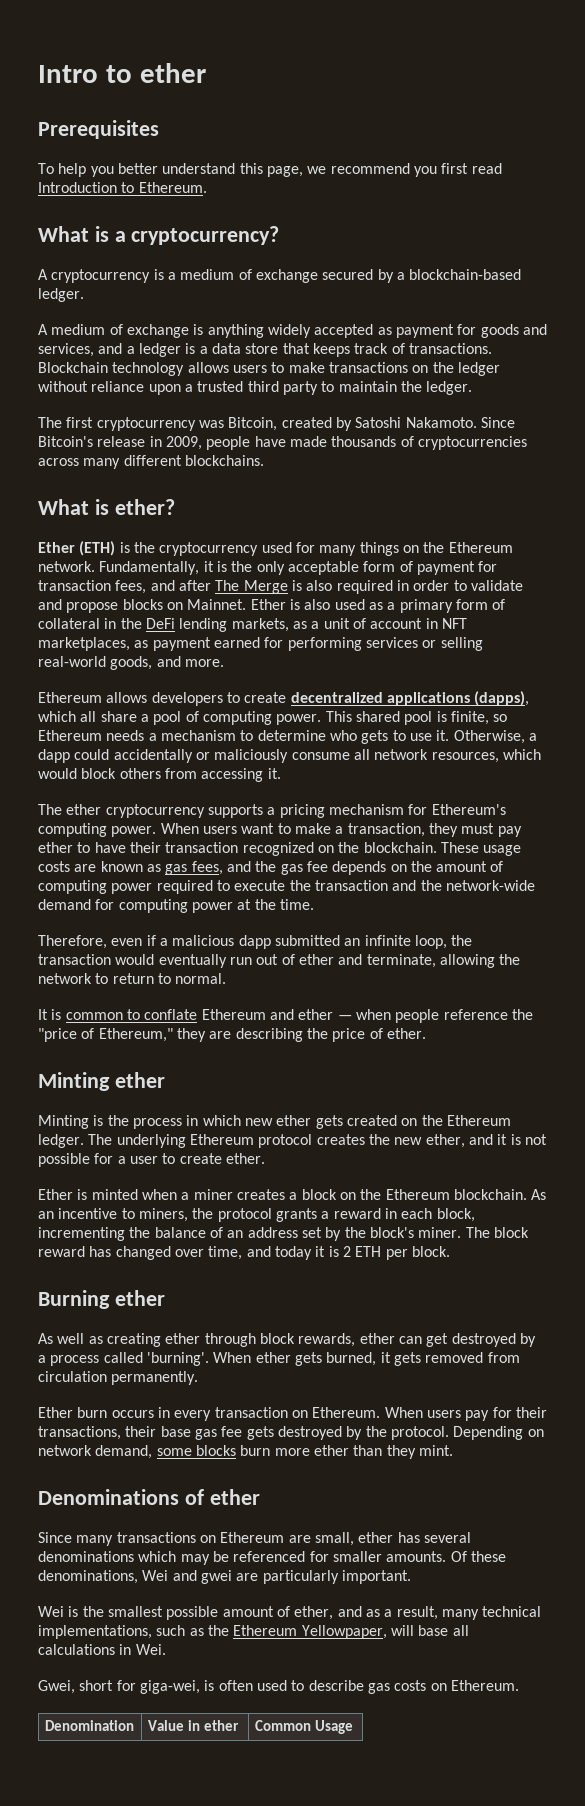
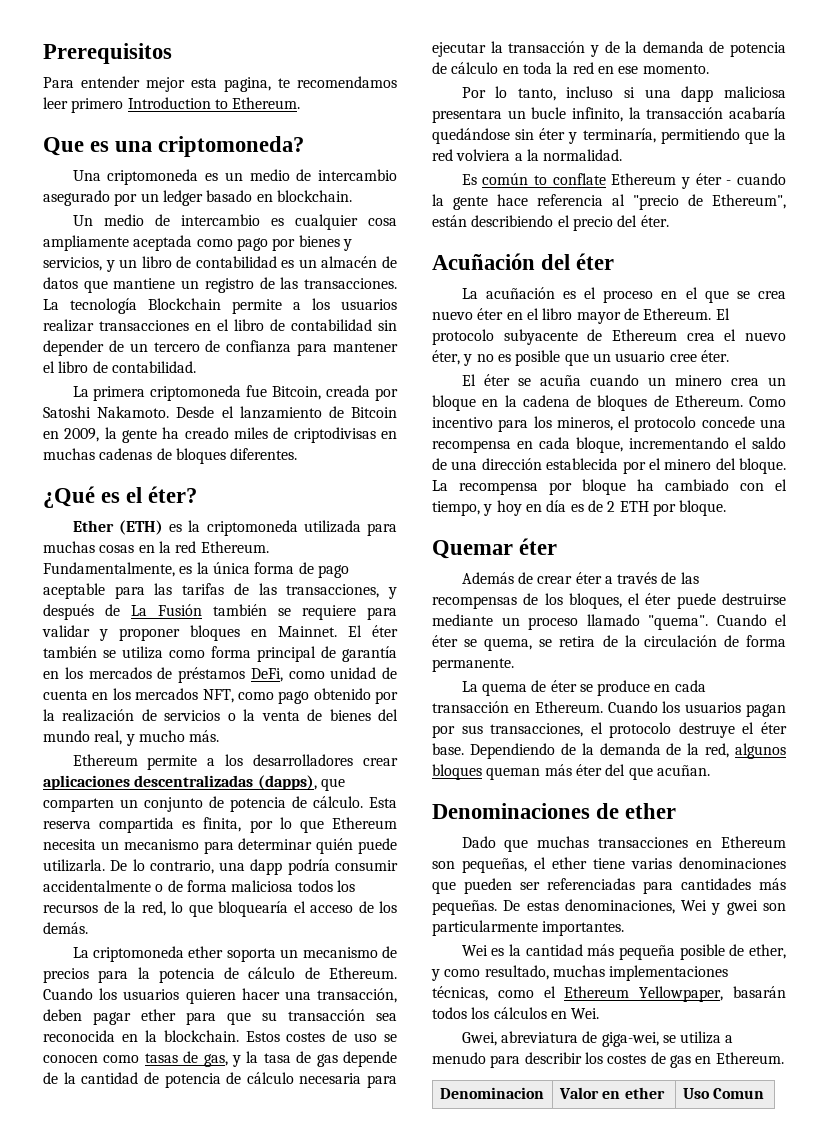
[38,63,206,83] [38,120,159,139] [38,163,502,177] [38,182,207,193] [38,226,280,245] [38,269,522,283] [38,288,84,302] [38,324,547,338] [38,343,492,357] [38,362,500,376] [38,381,473,395] [38,417,515,431] [38,436,527,450] [38,455,264,469] [38,499,175,515] [38,541,513,556] [38,561,498,575] [38,580,523,594] [38,599,506,613] [38,618,467,632] [38,637,483,651] [38,656,224,670] [38,691,530,706] [38,711,508,725] [38,730,537,744] [38,749,541,763] [38,768,281,782] [38,804,506,818] [38,823,522,837] [38,842,522,856] [38,861,504,875] [38,880,535,894] [38,899,314,913] [38,935,473,949] [38,954,521,968] [38,973,227,984] [38,1009,533,1023] [38,1028,426,1042] [38,1072,165,1091] [38,1115,511,1129] [38,1134,547,1148] [38,1153,265,1167] [38,1189,547,1200] [38,1208,475,1222] [38,1227,529,1241] [38,1246,450,1260] [38,1290,165,1309] [38,1333,536,1347] [38,1352,520,1366] [38,1371,199,1385] [38,1407,547,1421] [38,1426,544,1440] [38,1445,453,1459] [38,1489,260,1505] [38,1532,471,1546] [38,1551,506,1565] [38,1570,411,1584] [38,1606,542,1620] [38,1625,469,1639] [38,1644,166,1655] [38,1680,519,1694] [44,1720,134,1731] [147,1720,200,1731] Intro to ether // Prerequisites // To help you better understand this page, we recommend you first read Introduction to Ethereum. // What is a cryptocurrency? // A cryptocurrency is a medium of exchange secured by a blockchain-based ledger. // A medium of exchange is anything widely accepted as payment for goods and services, and a ledger is a data store that keeps track of transactions. Blockchain technology allows users to make transactions on the ledger without reliance upon a trusted third party to maintain the ledger. // The first cryptocurrency was Bitcoin, created by Satoshi Nakamoto. Since Bitcoin's release in 2009, people have made thousands of cryptocurrencies across many different blockchains. // What is ether? // Ether (ETH) is the cryptocurrency used for many things on the Ethereum network. Fundamentally, it is the only acceptable form of payment for transaction fees, and after The Merge is also required in order to validate and propose blocks on Mainnet. Ether is also used as a primary form of collateral in the DeFi lending markets, as a unit of account in NFT marketplaces, as payment earned for performing services or selling real-world goods, and more. // Ethereum allows developers to create decentralized applications (dapps), which all share a pool of computing power. This shared pool is finite, so Ethereum needs a mechanism to determine who gets to use it. Otherwise, a dapp could accidentally or maliciously consume all network resources, which would block others from accessing it. // The ether cryptocurrency supports a pricing mechanism for Ethereum's computing power. When users want to make a transaction, they must pay ether to have their transaction recognized on the blockchain. These usage costs are known as gas fees, and the gas fee depends on the amount of computing power required to execute the transaction and the network-wide demand for computing power at the time. // Therefore, even if a malicious dapp submitted an infinite loop, the transaction would eventually run out of ether and terminate, allowing the network to return to normal. // It is common to conflate Ethereum and ether — when people reference the "price of Ethereum," they are describing the price of ether. // Minting ether // Minting is the process in which new ether gets created on the Ethereum ledger. The underlying Ethereum protocol creates the new ether, and it is not possible for a user to create ether. // Ether is minted when a miner creates a block on the Ethereum blockchain. As an incentive to miners, the protocol grants a reward in each block, incrementing the balance of an address set by the block's miner. The block reward has changed over time, and today it is 2 ETH per block. // Burning ether // As well as creating ether through block rewards, ether can get destroyed by a process called 'burning'. When ether gets burned, it gets removed from circulation permanently. // Ether burn occurs in every transaction on Ethereum. When users pay for their transactions, their base gas fee gets destroyed by the protocol. Depending on network demand, some blocks burn more ether than they mint. // Denominations of ether // Since many transactions on Ethereum are small, ether has several denominations which may be referenced for smaller amounts. Of these denominations, Wei and gwei are particularly important. // Wei is the smallest possible amount of ether, and as a result, many technical implementations, such as the Ethereum Yellowpaper, will base all calculations in Wei. // Gwei, short for giga-wei, is often used to describe gas costs on Ethereum. // Denomination | Value in -> [43,43,172,64] [43,76,397,92] [43,97,301,113] [43,136,305,157] [72,169,397,185] [43,190,352,206] [72,214,397,230] [43,235,352,251] [43,256,397,272] [43,277,398,293] [43,298,397,314] [43,319,397,332] [43,340,398,356] [43,361,196,373] [72,385,399,401] [43,406,398,419] [43,427,397,443] [43,448,298,464] [43,486,198,508] [72,520,397,536] [43,541,269,553] [43,562,349,578] [43,583,398,599] [43,604,397,620] [42,625,398,641] [43,646,397,662] [43,667,397,683] [43,688,398,704] [43,709,399,722] [43,730,220,746] [72,754,398,770] [43,775,345,791] [43,796,397,812] [43,817,397,833] [43,838,397,854] [43,859,398,875] [43,880,355,892] [43,901,397,917] [43,922,88,934] [72,946,398,962] [43,967,397,983] [43,988,397,1004] [43,1009,397,1025] [43,1030,397,1042] [43,1051,397,1067] [43,1072,397,1088] [432,41,786,57] [432,62,709,74] [461,86,786,102] [432,107,786,123] [432,128,786,144] [432,149,623,161] [461,173,786,189] [432,194,786,210] [432,215,669,231] [432,253,615,270] [461,287,786,303] [432,308,730,324] [432,329,787,345] [432,350,729,366] [461,374,786,386] [432,395,786,411] [432,416,786,432] [432,437,786,453] [432,458,786,474] [432,479,787,495] [432,500,727,516] [432,538,558,559] [461,572,699,584] [432,593,786,609] [432,614,787,630] [432,635,786,651] [432,658,514,672] [461,680,706,696] [432,701,786,717] [432,722,787,738] [432,743,786,759] [432,764,710,780] [432,803,677,819] [461,836,786,852] [432,857,786,873] [432,878,786,894] [432,899,786,915] [432,920,625,936] [461,944,786,960] [431,965,729,981] [432,986,786,1002] [432,1007,600,1019] [461,1031,734,1047] [432,1052,784,1068] [439,1087,544,1099] [558,1087,621,1099] Prerequisitos // Para entender mejor esta pagina, te recomendamos leer primero Introduction to Ethereum. // Que es una criptomoneda? // Una criptomoneda es un medio de intercambio asegurado por un ledger basado en blockchain. // Un medio de intercambio es cualquier cosa ampliamente aceptada como pago por bienes y servicios, y un libro de contabilidad es un almacén de datos que mantiene un registro de las transacciones. La tecnología Blockchain permite a los usuarios realizar transacciones en el libro de contabilidad sin depender de un tercero de confianza para mantener el libro de contabilidad. // La primera criptomoneda fue Bitcoin, creada por Satoshi Nakamoto. Desde el lanzamiento de Bitcoin en 2009, la gente ha creado miles de criptodivisas en muchas cadenas de bloques diferentes. // ¿Qué es el éter? // Ether (ETH) es la criptomoneda utilizada para muchas cosas en la red Ethereum. Fundamentalmente, es la única forma de pago aceptable para las tarifas de las transacciones, y después de La Fusión también se requiere para validar y proponer bloques en Mainnet. El éter también se utiliza como forma principal de garantía en los mercados de préstamos DeFi, como unidad de cuenta en los mercados NFT, como pago obtenido por la realización de servicios o la venta de bienes del mundo real, y mucho más. // Ethereum permite a los desarrolladores crear aplicaciones descentralizadas (dapps), que comparten un conjunto de potencia de cálculo. Esta reserva compartida es finita, por lo que Ethereum necesita un mecanismo para determinar quién puede utilizarla. De lo contrario, una dapp podría consumir accidentalmente o de forma maliciosa todos los recursos de la red, lo que bloquearía el acceso de los demás. // La criptomoneda ether soporta un mecanismo de precios para la potencia de cálculo de Ethereum. Cuando los usuarios quieren hacer una transacción, deben pagar ether para que su transacción sea reconocida en la blockchain. Estos costes de uso se conocen como tasas de gas, y la tasa de gas depende de la cantidad de potencia de cálculo necesaria para ejecutar la transacción y de la demanda de potencia de cálculo en toda la red en ese momento. // Por lo tanto, incluso si una dapp maliciosa presentara un bucle infinito, la transacción acabaría quedándose sin éter y terminaría, permitiendo que la red volviera a la normalidad. // Es común to conflate Ethereum y éter - cuando la gente hace referencia al "precio de Ethereum", están describiendo el precio del éter. // Acuñación del éter // La acuñación es el proceso en el que se crea nuevo éter en el libro mayor de Ethereum. El protocolo subyacente de Ethereum crea el nuevo éter, y no es posible que un usuario cree éter. // El éter se acuña cuando un minero crea un bloque en la cadena de bloques de Ethereum. Como incentivo para los mineros, el protocolo concede una recompensa en cada bloque, incrementando el saldo de una dirección establecida por el minero del bloque. La recompensa por bloque ha cambiado con el tiempo, y hoy en día es de 2 ETH por bloque. // Quemar éter // Además de crear éter a través de las recompensas de los bloques, el éter puede destruirse mediante un proceso llamado "quema". Cuando el éter se quema, se retira de la circulación de forma permanente. // La quema de éter se produce en cada transacción en Ethereum. Cuando los usuarios pagan por sus transacciones, el protocolo destruye el éter base. Dependiendo de la demanda de la red, algunos bloques queman más éter del que acuñan. // Denominaciones de ether // Dado que muchas transacciones en Ethereum son pequeñas, el ether tiene varias denominaciones que pueden ser referenciadas para cantidades más pequeñas. De estas denominaciones, Wei y gwei son particularmente importantes. // Wei es la cantidad más pequeña posible de ether, y como resultado, muchas implementaciones técnicas, como el Ethereum Yellowpaper, basarán todos los cálculos en Wei. // Gwei, abreviatura de giga-wei, se utiliza a menudo para describir los costes de gas en Ethereum. // Denominacion | Valor en
[254,1720,353,1734] Common Usage -> [682,1088,765,1099] Uso Comun

